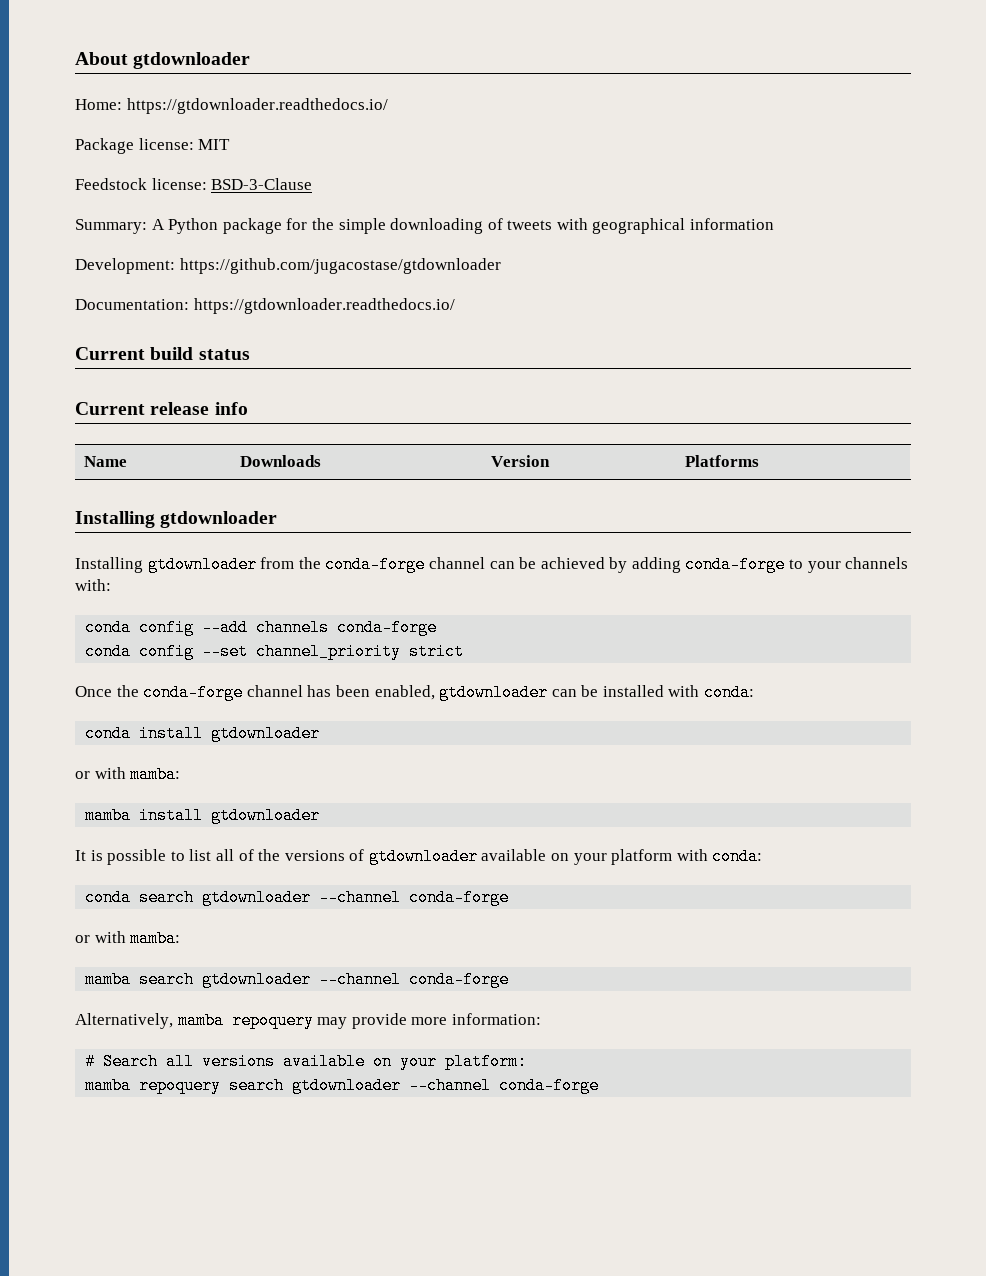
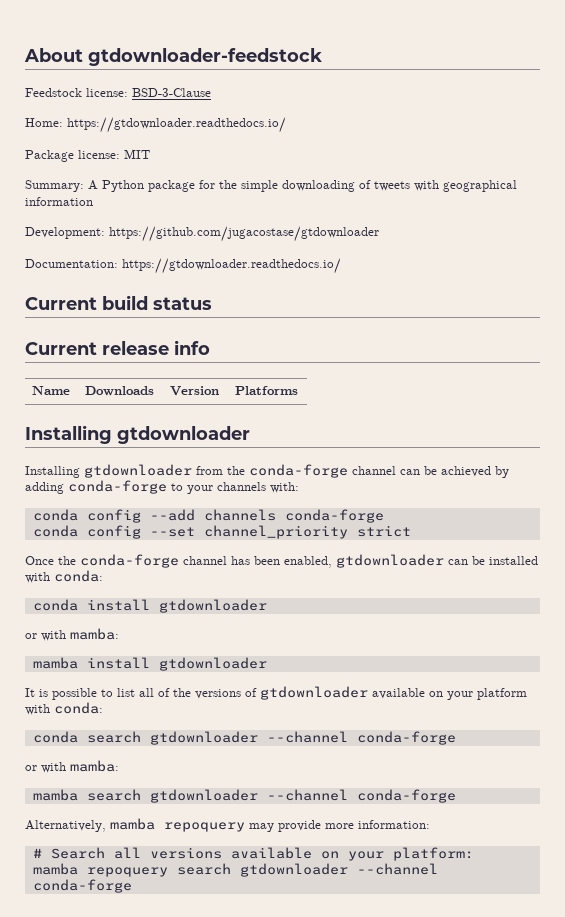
[133,52,251,69] gtdownloader -> [88,48,322,66] [25,88,211,97] gtdownloader-feedstock // Feedstock license: BSD-3-Clause
[75,178,313,190] // Feedstock license: BSD-3-Clause -> (150, 154) none

